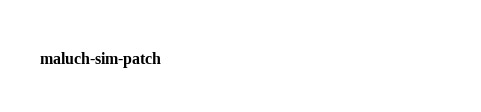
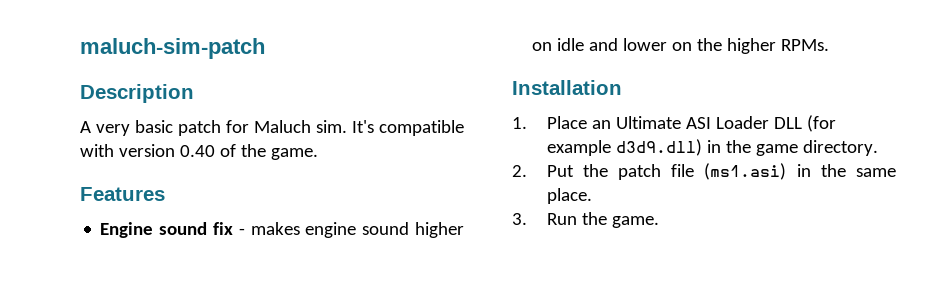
(161, 60) none -> [80,84,194,103] [80,120,464,136] [80,144,318,160] [80,187,165,201] [100,222,464,238] [532,38,830,54] [512,80,622,95] [512,115,836,132] [546,139,878,156] [512,163,896,180] [546,188,592,204] [512,212,659,228] // Description // A very basic patch for Maluch sim. It's compatible with version 0.40 of the game. // Features // Engine sound fix - makes engine sound higher on idle and lower on the higher RPMs. // Installation // 1. Place an Ultimate ASI Loader DLL (for example d3d9.dll) in the game directory. // 2. Put the patch file (ms1.asi) in the same place. // 3. Run the game.

